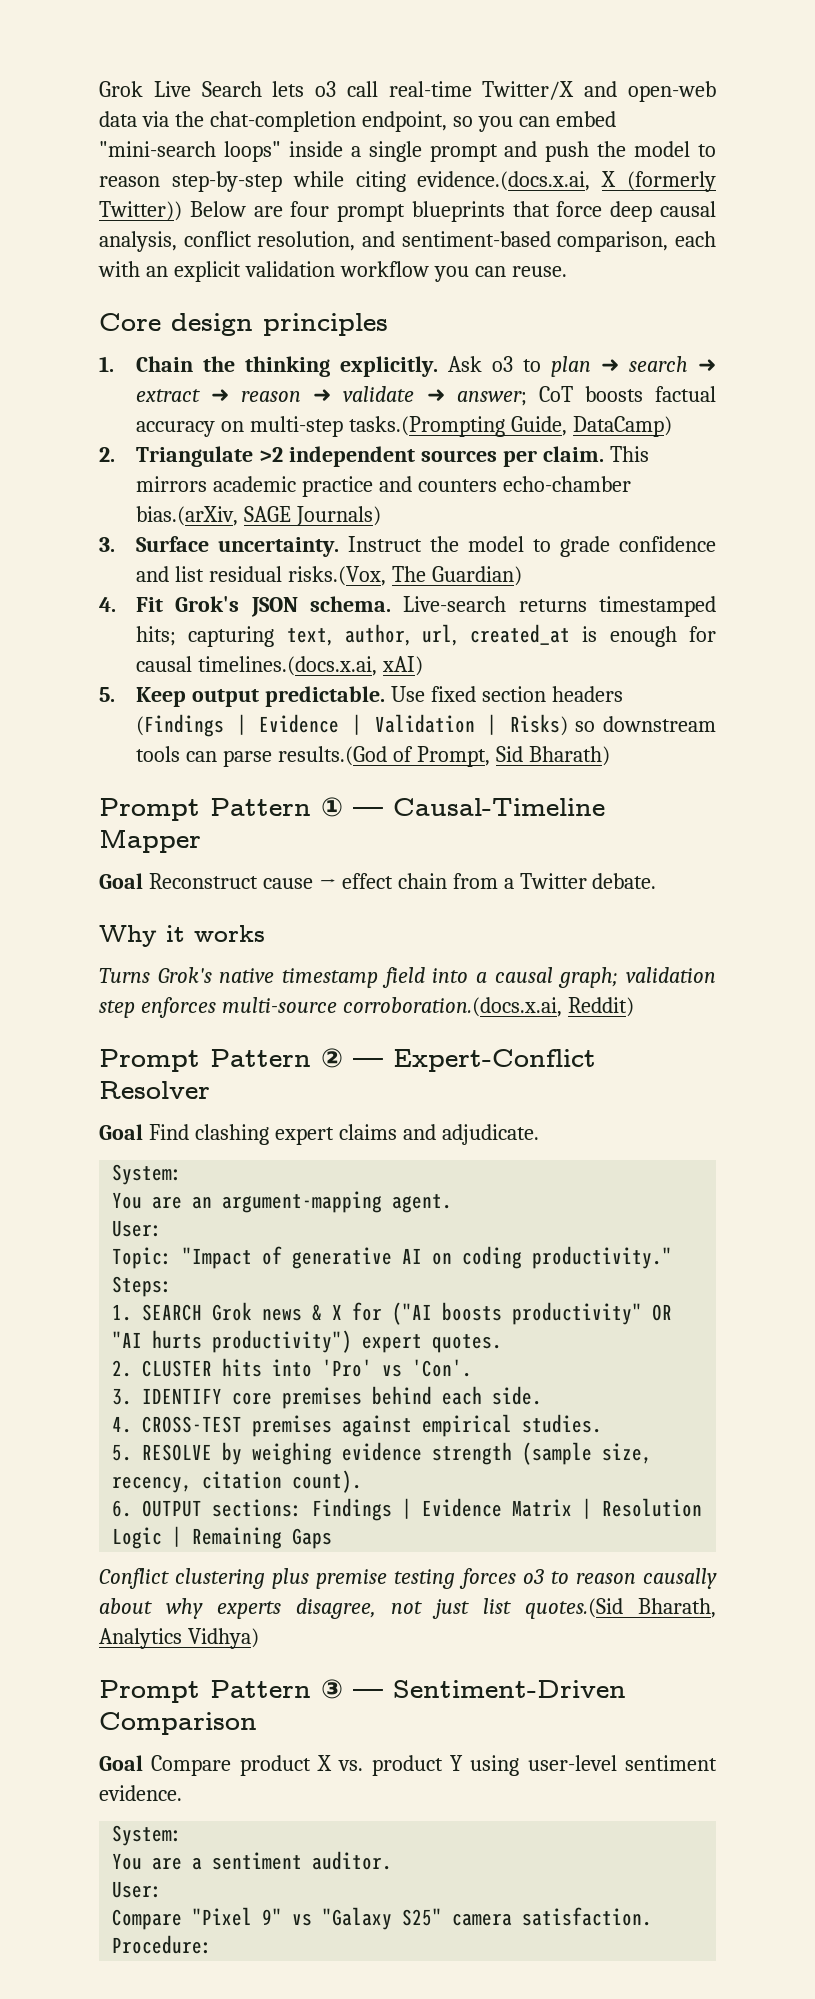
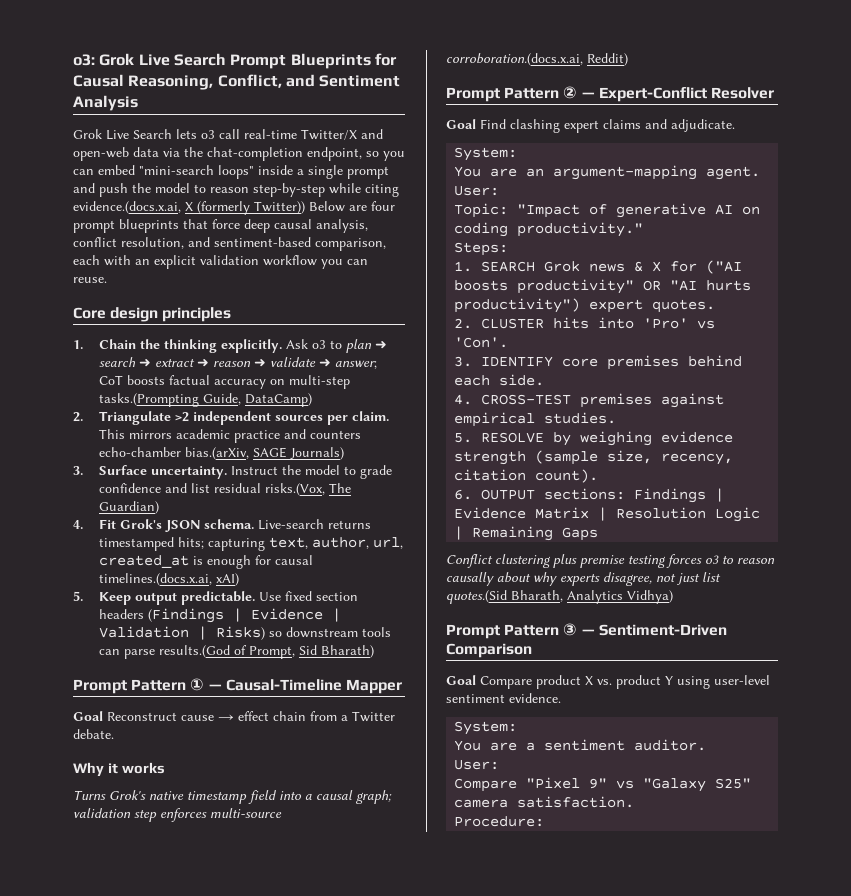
(99, 89) none -> [73,53,397,69] [73,74,401,90] [73,95,138,111] o3: Grok Live Search Prompt Blueprints for Causal Reasoning, Conflict, and Sentiment Analysis //

